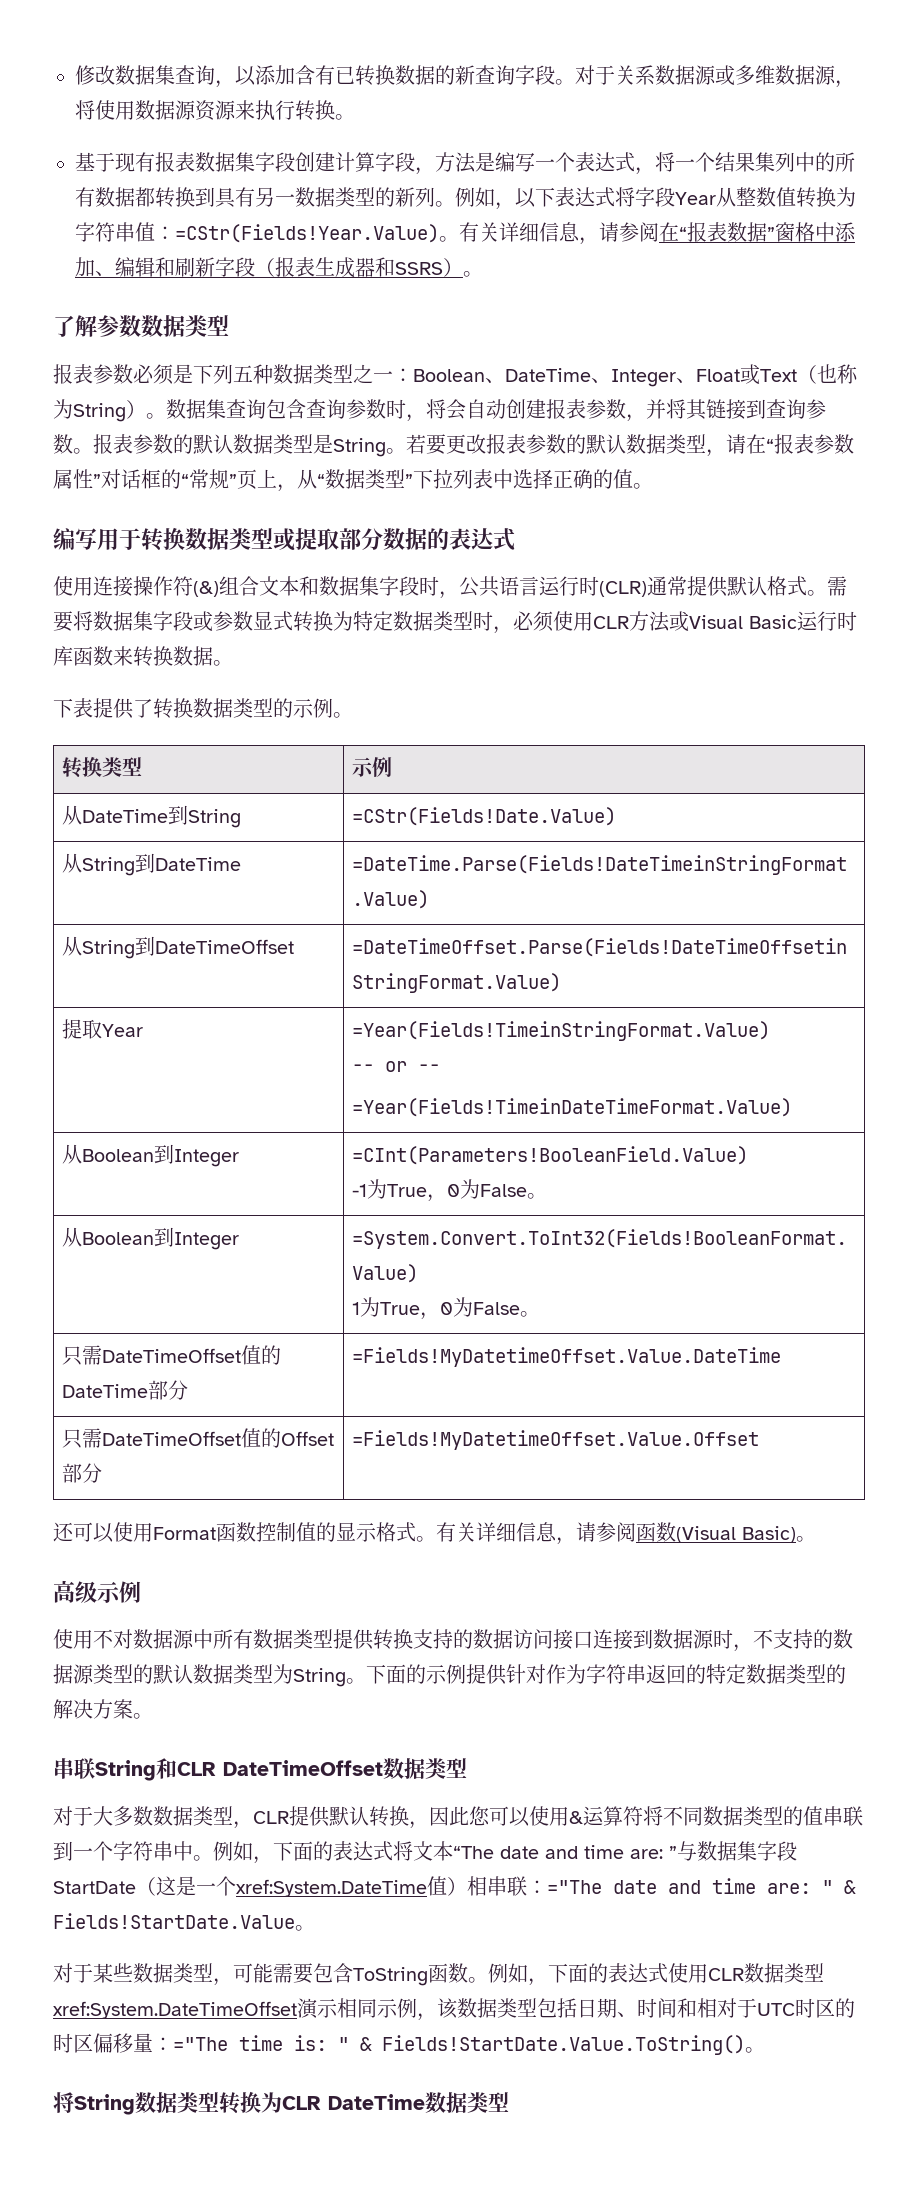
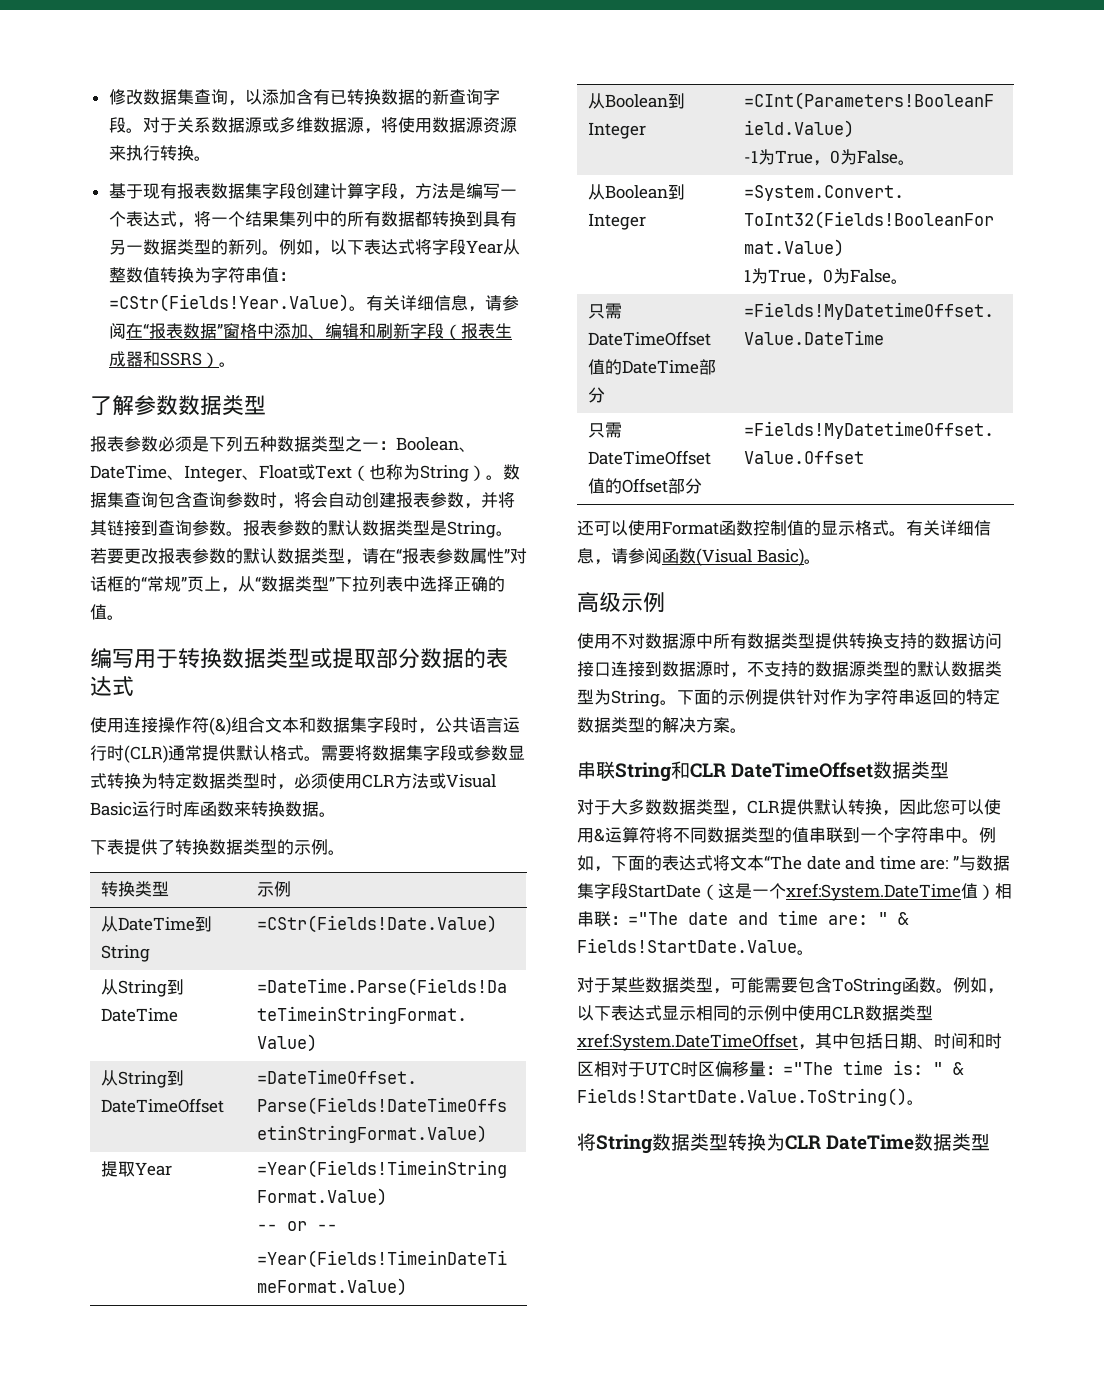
[548,1963,668,1983] 下面的表达式 -> [577,1005,798,1021] 以下表达式显示相同的示例中
[297,1998,537,2021] 演示相同示例，该数据类型 -> [798,1033,849,1050] ，其中
(697, 2008) none -> [985,1033,1002,1049] [577,1061,594,1076] 时区
[835,1998,855,2018] [53,2033,93,2053] 的时区 -> (715, 1068) none

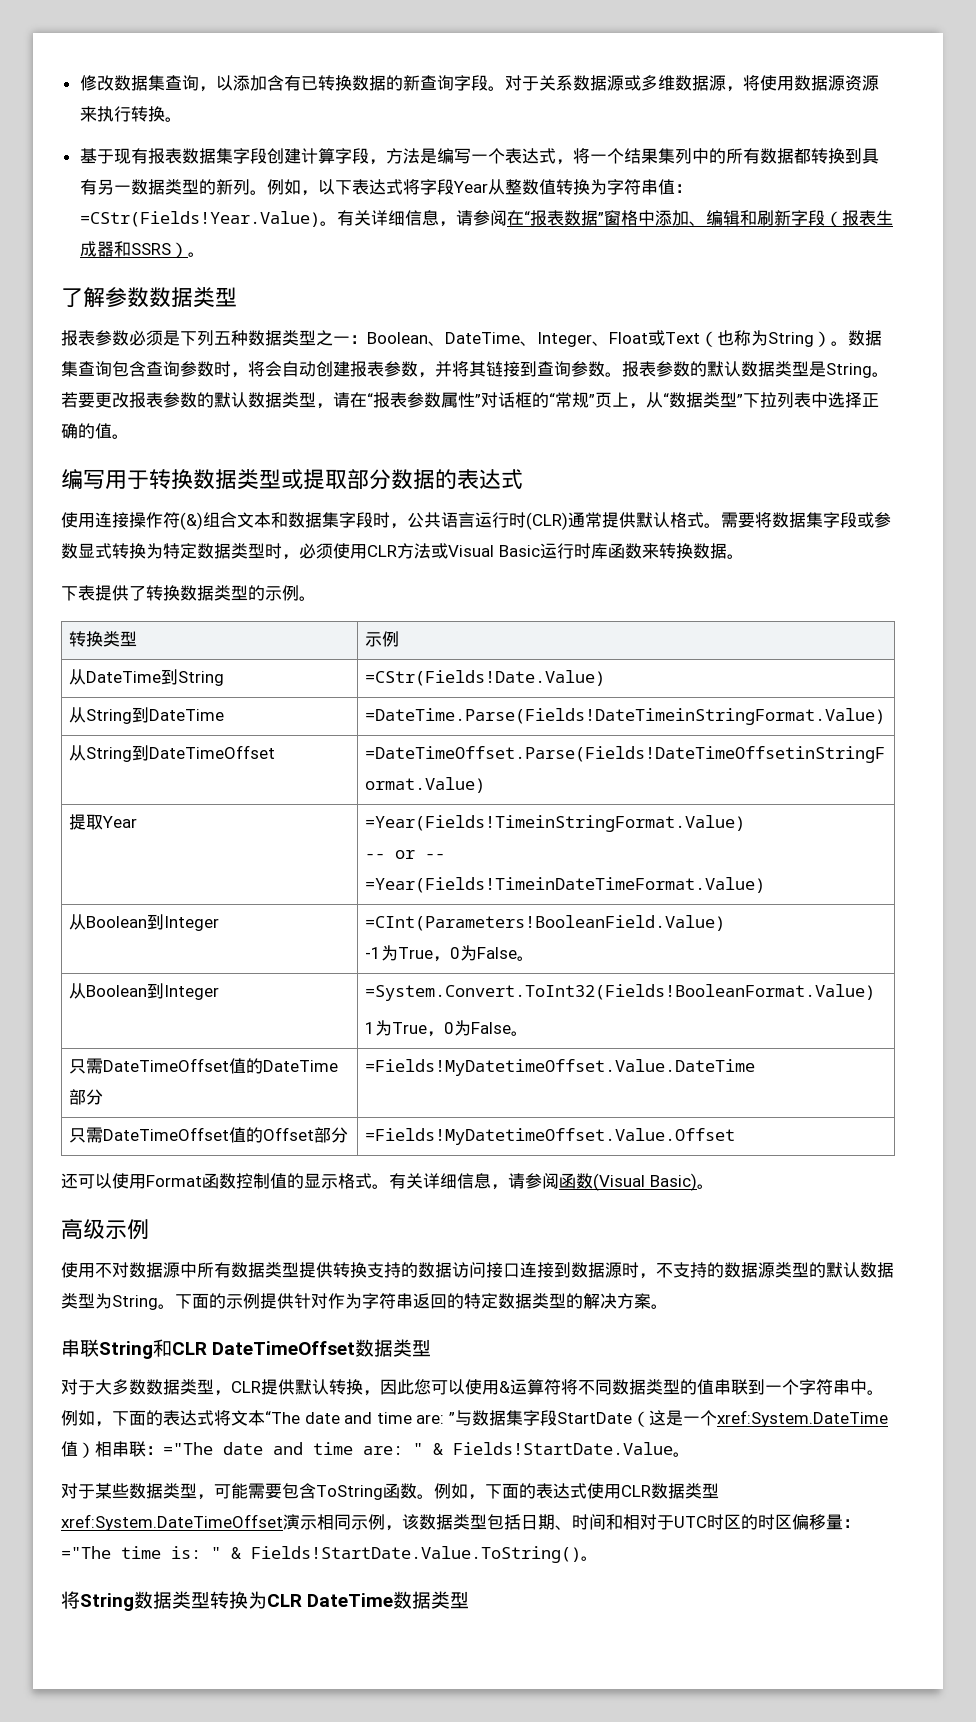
[577,1005,798,1021] 以下表达式显示相同的示例中 -> [485,1483,587,1499] 下面的表达式
[798,1033,849,1050] ，其中 -> [283,1514,487,1531] 演示相同示例，该数据类型
[985,1033,1002,1049] [577,1061,594,1076] 时区 -> (623, 1522) none
(715, 1068) none -> [741,1514,792,1530] 的时区

